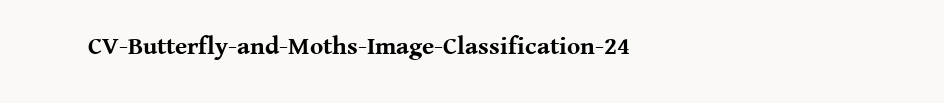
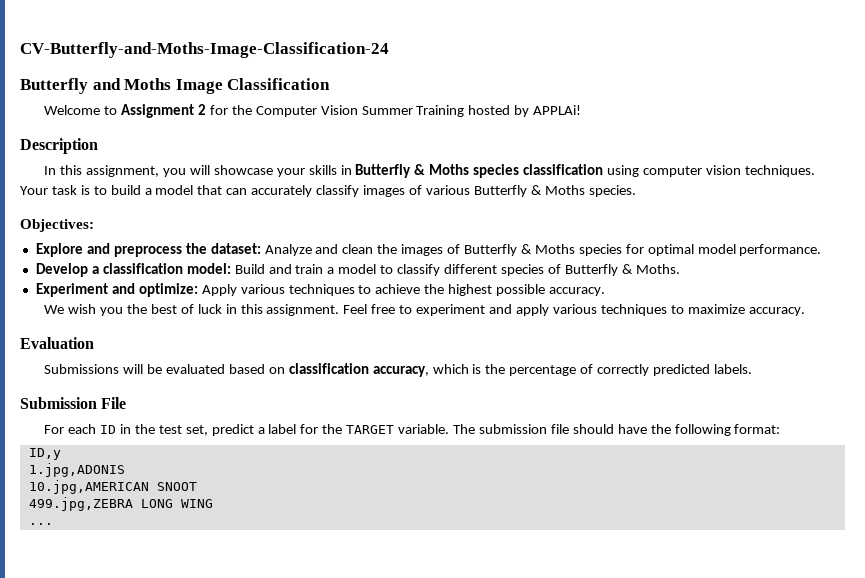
(630, 47) none -> [20,78,331,94] [44,104,582,118] [20,138,98,154] [44,164,815,178] [20,185,636,197] [20,219,94,232] [35,243,822,257] [35,263,680,277] [35,283,606,297] [44,304,805,316] [20,337,94,349] [44,363,752,377] [20,397,127,409] [44,424,781,436] [28,448,61,460] [28,463,125,477] [28,480,197,494] [28,497,213,511] [28,523,53,525] // Butterfly and Moths Image Classification // Welcome to Assignment 2 for the Computer Vision Summer Training hosted by APPLAi! // Description // In this assignment, you will showcase your skills in Butterfly & Moths species classification using computer vision techniques. Your task is to build a model that can accurately classify images of various Butterfly & Moths species. // Objectives: // Explore and preprocess the dataset: Analyze and clean the images of Butterfly & Moths species for optimal model performance. // Develop a classification model: Build and train a model to classify different species of Butterfly & Moths. // Experiment and optimize: Apply various techniques to achieve the highest possible accuracy. // We wish you the best of luck in this assignment. Feel free to experiment and apply various techniques to maximize accuracy. // Evaluation // Submissions will be evaluated based on classification accuracy, which is the percentage of correctly predicted labels. // Submission File // For each ID in the test set, predict a label for the TARGET variable. The submission file should have the following format: // ID,y // 1.jpg,ADONIS // 10.jpg,AMERICAN SNOOT // 499.jpg,ZEBRA LONG WING // ...

